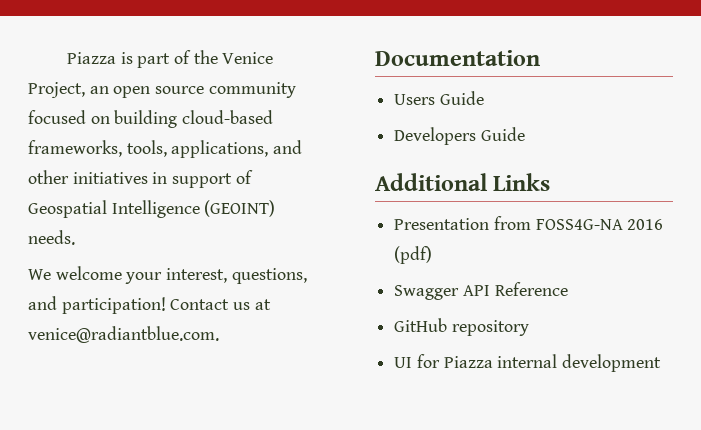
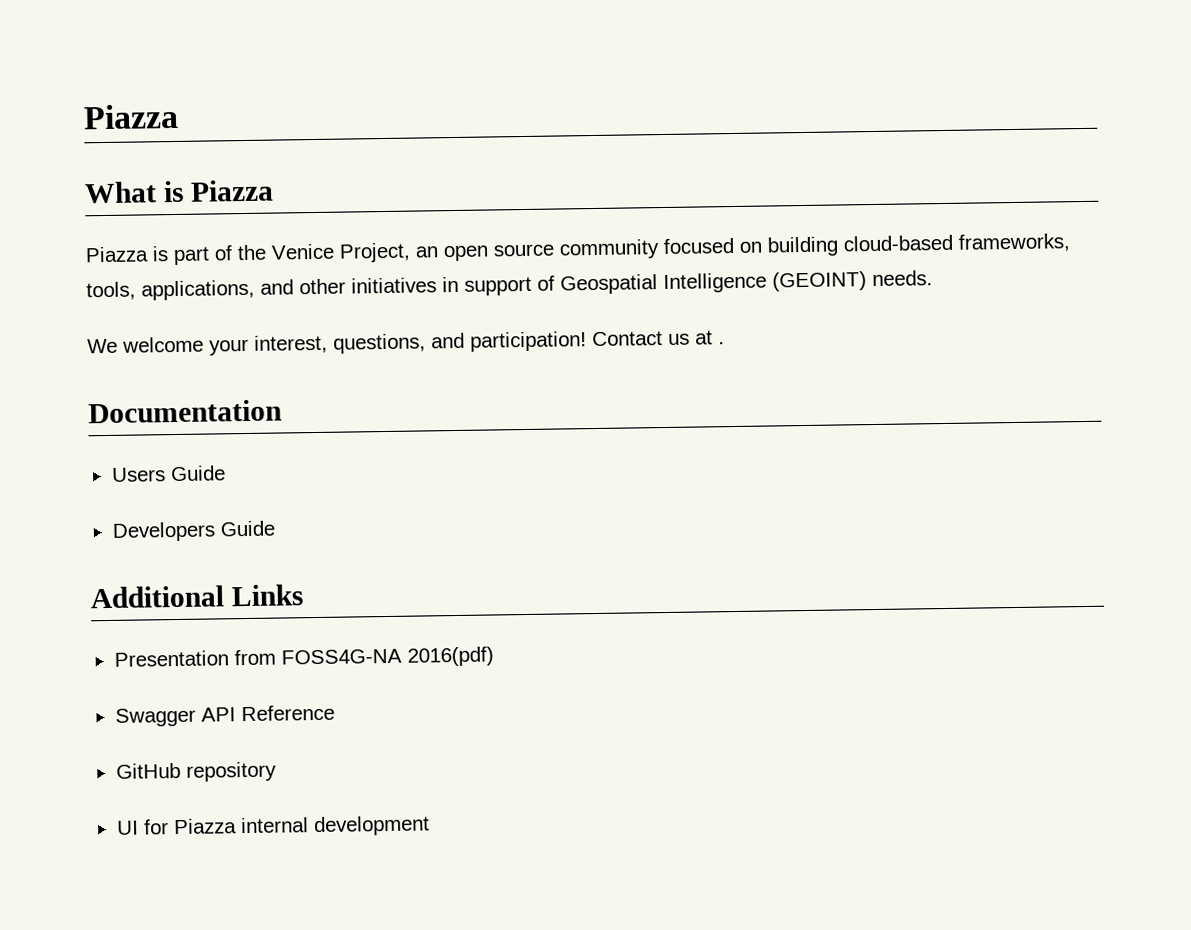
[66,52,116,64] Piazza -> [83,103,179,130] [84,179,274,204] [85,246,149,263] Piazza // What is Piazza // Piazza
[28,326,219,343] venice@radiantblue.com. -> [718,341,725,345] .
[627,219,664,230] [394,246,433,264] 2016 (pdf) -> [406,646,494,667] 2016(pdf)

